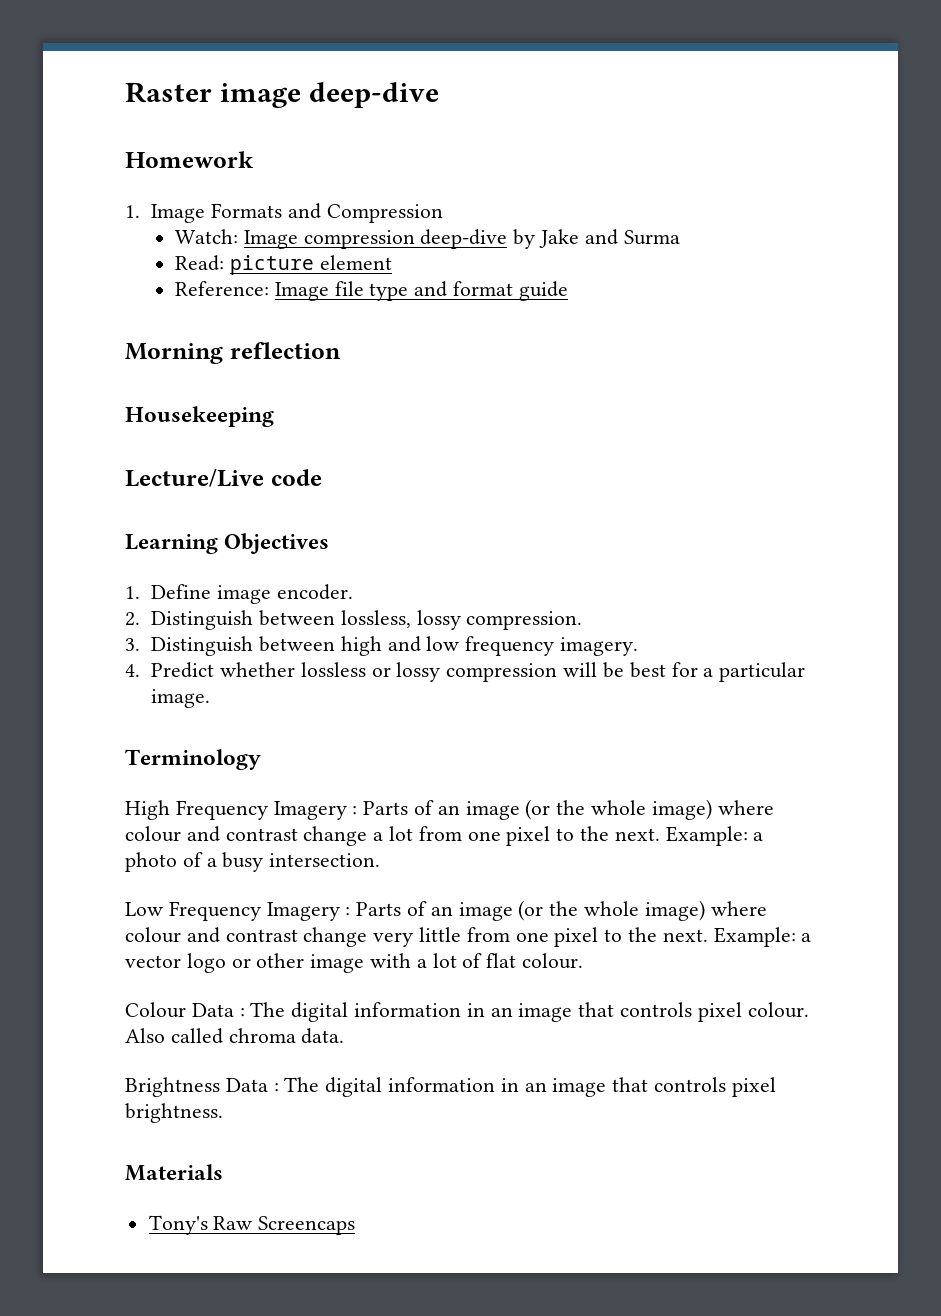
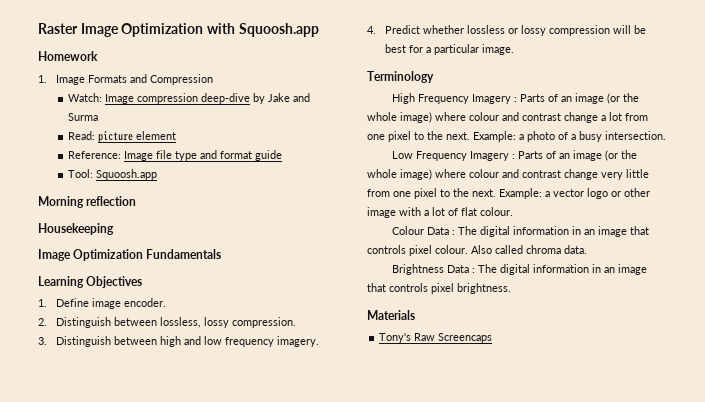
[219,82,439,108] image deep-dive -> [80,23,319,37] Image Optimization with Squoosh.app
(568, 291) none -> [68,169,158,180] // Tool: Squoosh.app
[125,468,322,487] Lecture/Live code -> [38,249,222,261] Image Optimization Fundamentals

